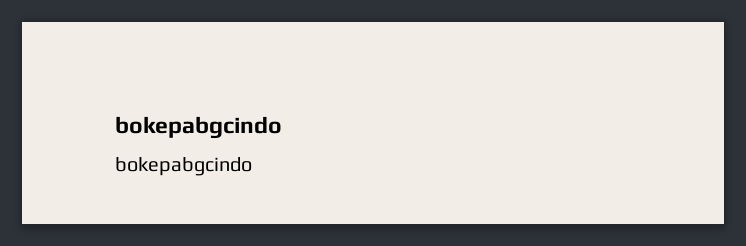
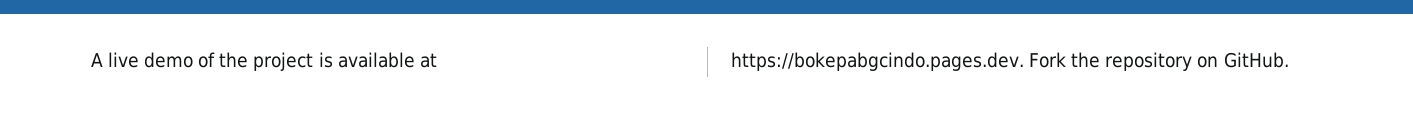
[115,116,282,139] [115,157,252,176] bokepabgcindo // bokepabgcindo -> [90,52,1289,71] A live demo of the project is available at https://bokepabgcindo.pages.dev. Fork the repository on GitHub.

